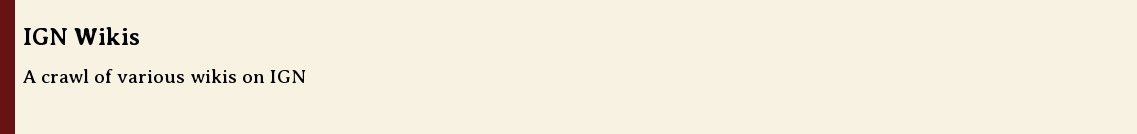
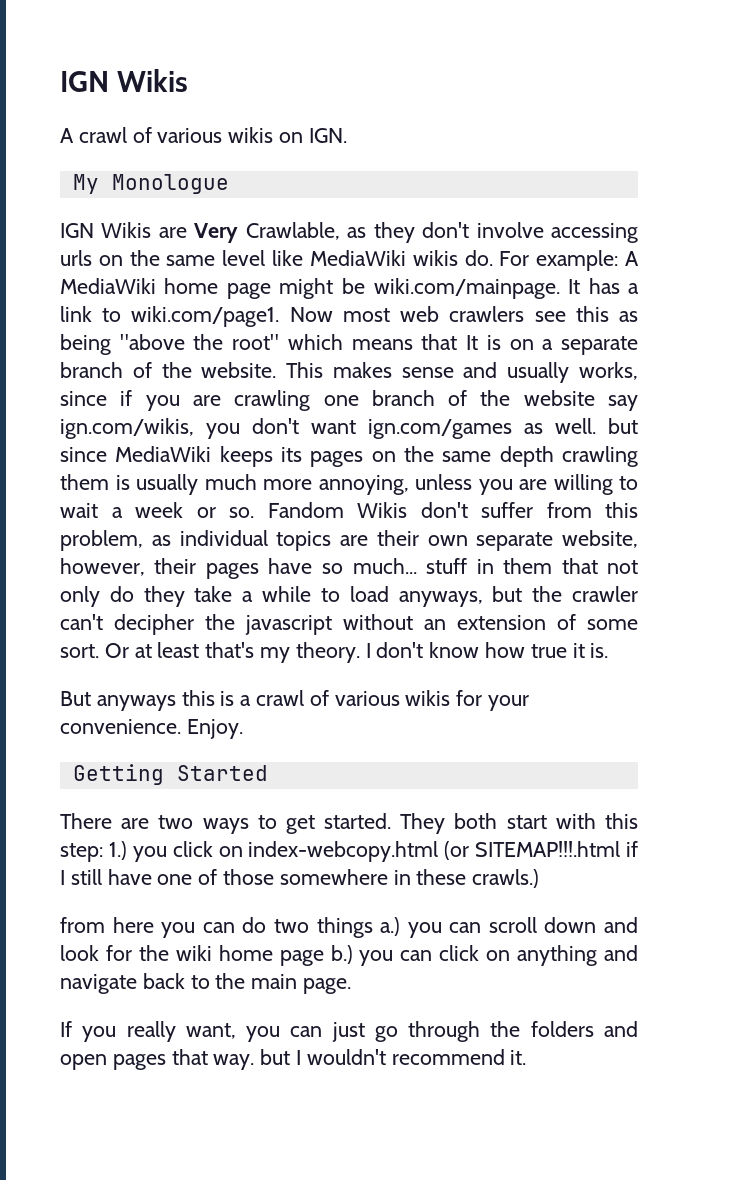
[269,70,306,83] IGN -> [308,128,347,143] [72,174,229,194] [60,222,639,243] [60,250,640,271] [60,278,639,299] [60,306,638,327] [60,334,639,355] [60,362,638,383] [60,390,638,411] [60,418,638,439] [60,446,639,467] [60,474,638,495] [60,502,638,518] [60,530,638,551] [60,558,638,579] [60,586,638,607] [60,614,638,635] [60,642,609,663] [60,690,530,711] [60,719,243,739] [72,764,268,785] [60,813,638,834] [60,841,638,862] [60,869,540,888] [60,917,638,938] [60,945,639,966] [60,973,352,994] [60,1021,638,1042] [60,1049,527,1070] IGN. // My Monologue // IGN Wikis are Very Crawlable, as they don't involve accessing urls on the same level like MediaWiki wikis do. For example: A MediaWiki home page might be wiki.com/mainpage. It has a link to wiki.com/page1. Now most web crawlers see this as being "above the root" which means that It is on a separate branch of the website. This makes sense and usually works, since if you are crawling one branch of the website say ign.com/wikis, you don't want ign.com/games as well. but since MediaWiki keeps its pages on the same depth crawling them is usually much more annoying, unless you are willing to wait a week or so. Fandom Wikis don't suffer from this problem, as individual topics are their own separate website, however, their pages have so much... stuff in them that not only do they take a while to load anyways, but the crawler can't decipher the javascript without an extension of some sort. Or at least that's my theory. I don't know how true it is. // But anyways this is a crawl of various wikis for your convenience. Enjoy. // Getting Started // There are two ways to get started. They both start with this step: 1.) you click on index-webcopy.html (or SITEMAP!!!.html if I still have one of those somewhere in these crawls.) // from here you can do two things a.) you can scroll down and look for the wiki home page b.) you can click on anything and navigate back to the main page. // If you really want, you can just go through the folders and open pages that way. but I wouldn't recommend it.

